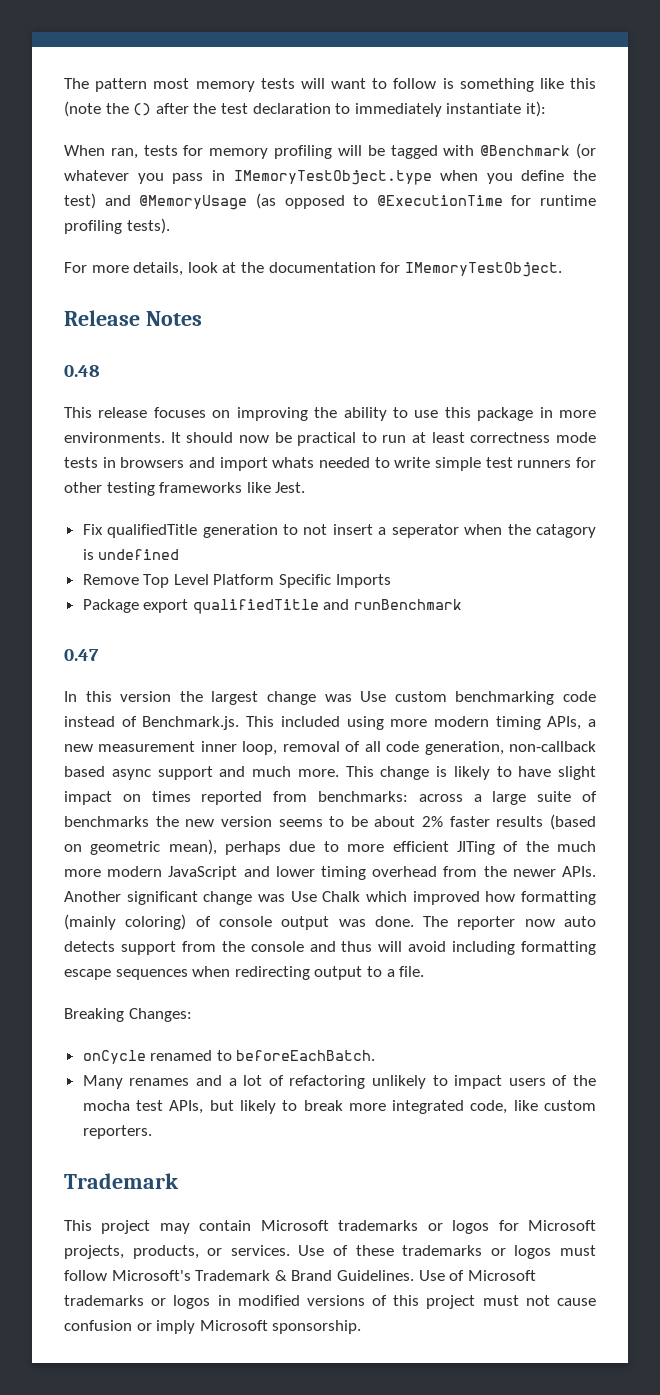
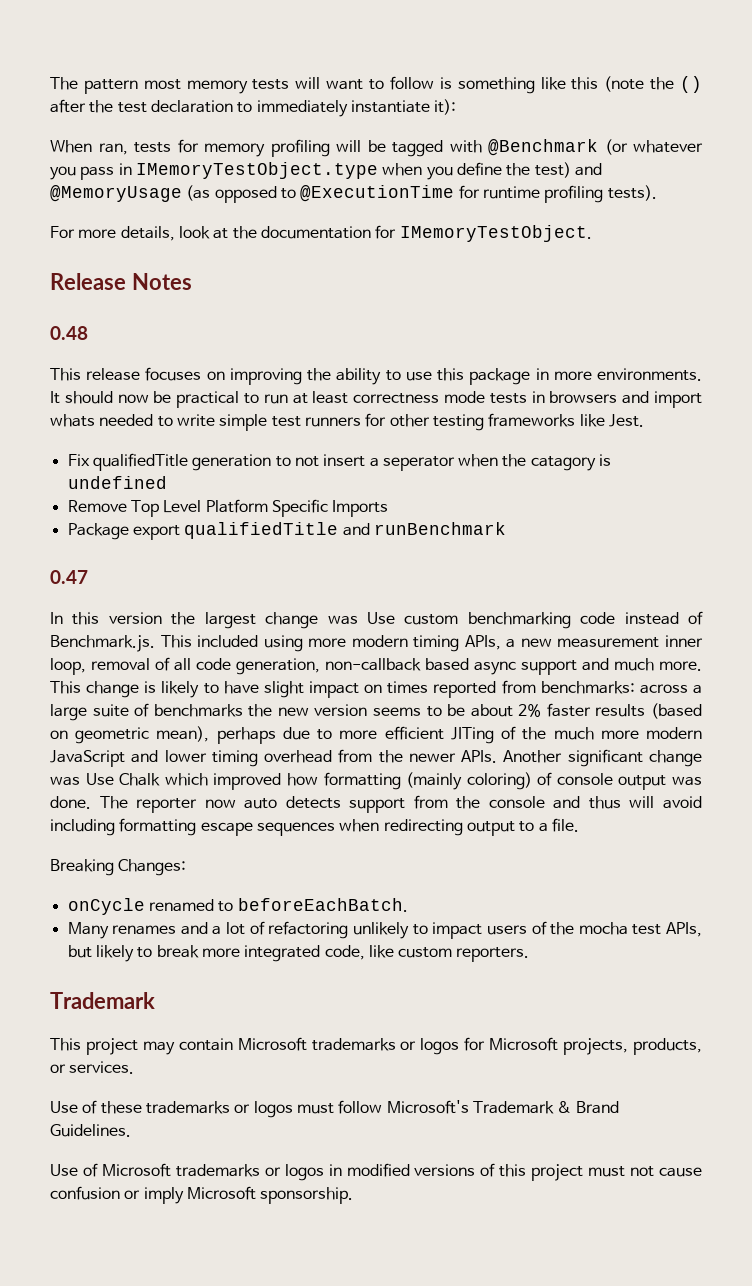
(290, 1250) none -> (135, 1067) //
(414, 1275) none -> (131, 1130) //

